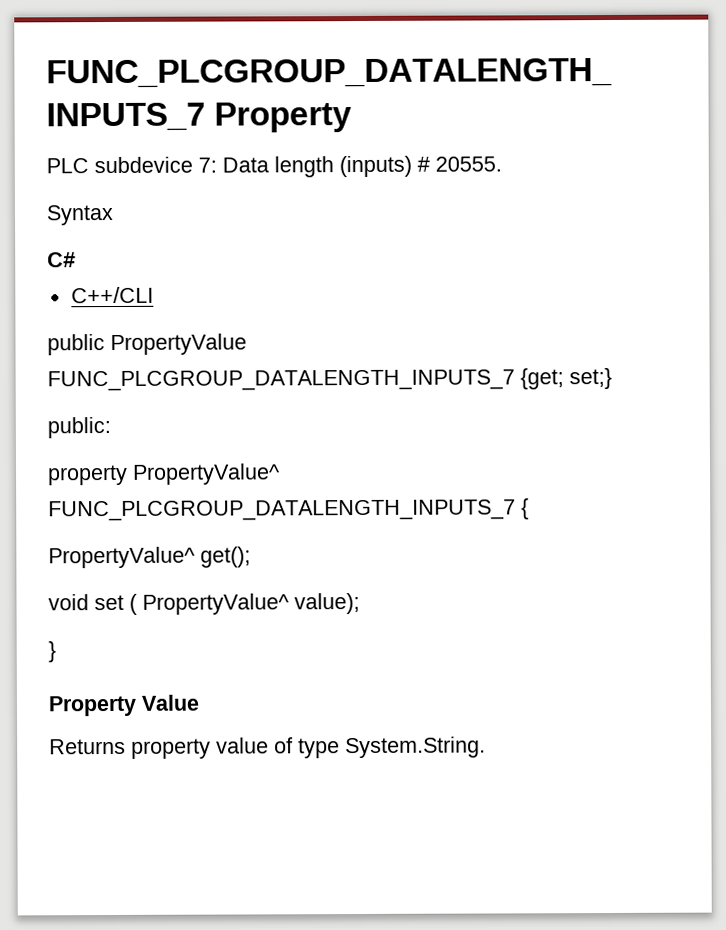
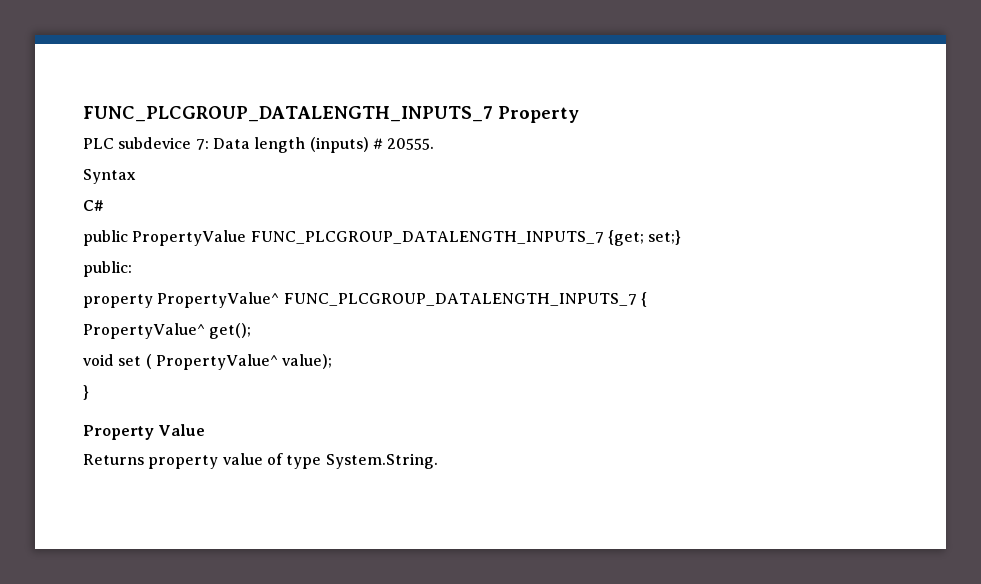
[70,286,154,304] // C++/CLI -> (104, 205) none

